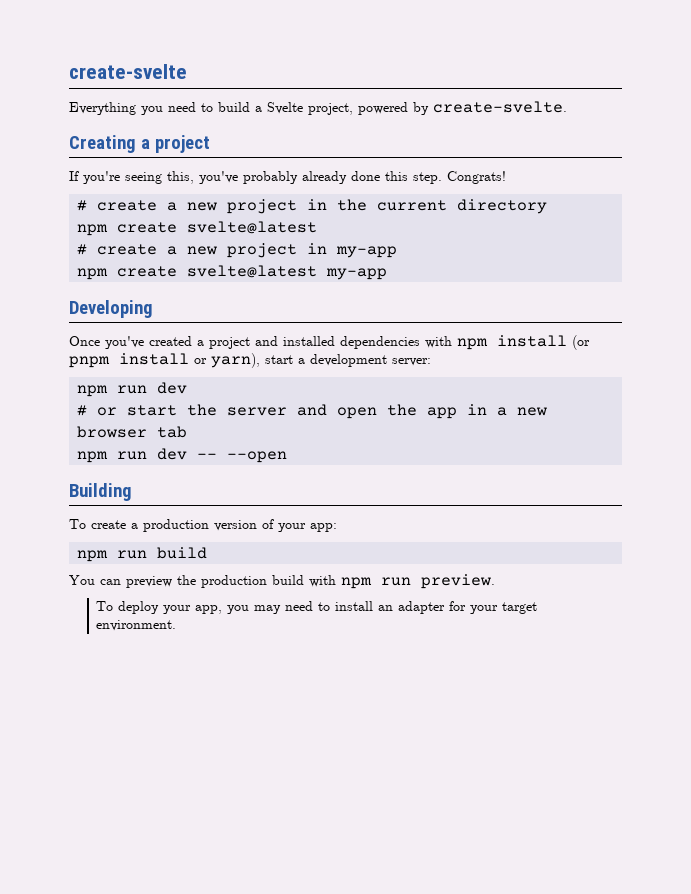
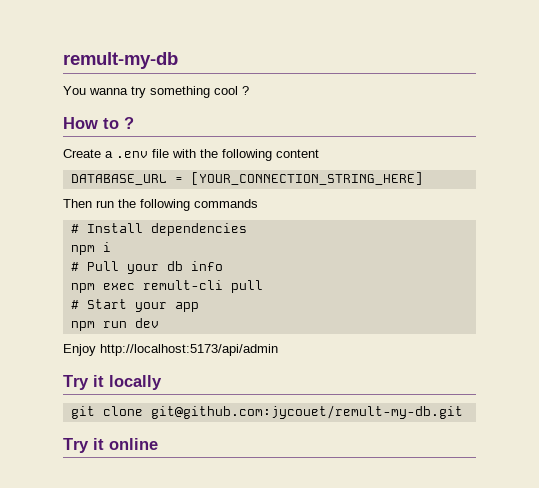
[69,64,187,79] [69,101,567,115] [69,135,210,153] [69,171,506,184] [77,199,548,214] [77,221,318,236] [77,243,398,258] [77,265,388,280] [69,300,153,318] [69,335,590,350] [69,353,431,368] [77,382,188,397] [77,404,548,419] [77,426,188,438] [77,448,288,463] [69,483,132,501] [69,519,337,532] [77,547,208,562] [69,574,495,589] [96,601,538,614] [96,620,177,631] create-svelte // Everything you need to build a Svelte project, powered by create-svelte. // Creating a project // If you're seeing this, you've probably already done this step. Congrats! // # create a new project in the current directory // npm create svelte@latest // # create a new project in my-app // npm create svelte@latest my-app // Developing // Once you've created a project and installed dependencies with npm install (or pnpm install or yarn), start a development server: // npm run dev // # or start the server and open the app in a new browser tab // npm run dev -- --open // Building // To create a production version of your app: // npm run build // You can preview the production build with npm run preview. // To deploy your app, you may need to install an adapter for your target environment. -> [63,52,178,69] [63,86,249,98] [63,117,134,129] [63,149,319,161] [70,172,423,185] [63,199,258,211] [70,223,247,236] [70,242,111,255] [70,261,223,274] [70,280,263,293] [70,299,199,312] [70,318,159,331] [63,344,278,356] [63,375,162,390] [70,405,463,419] [63,438,158,453] remult-my-db // You wanna try something cool ? // How to ? // Create a .env file with the following content // DATABASE_URL = [YOUR_CONNECTION_STRING_HERE] // Then run the following commands // # Install dependencies // npm i // # Pull your db info // npm exec remult-cli pull // # Start your app // npm run dev // Enjoy http://localhost:5173/api/admin // Try it locally // git clone git@github.com:jycouet/remult-my-db.git // Try it online

